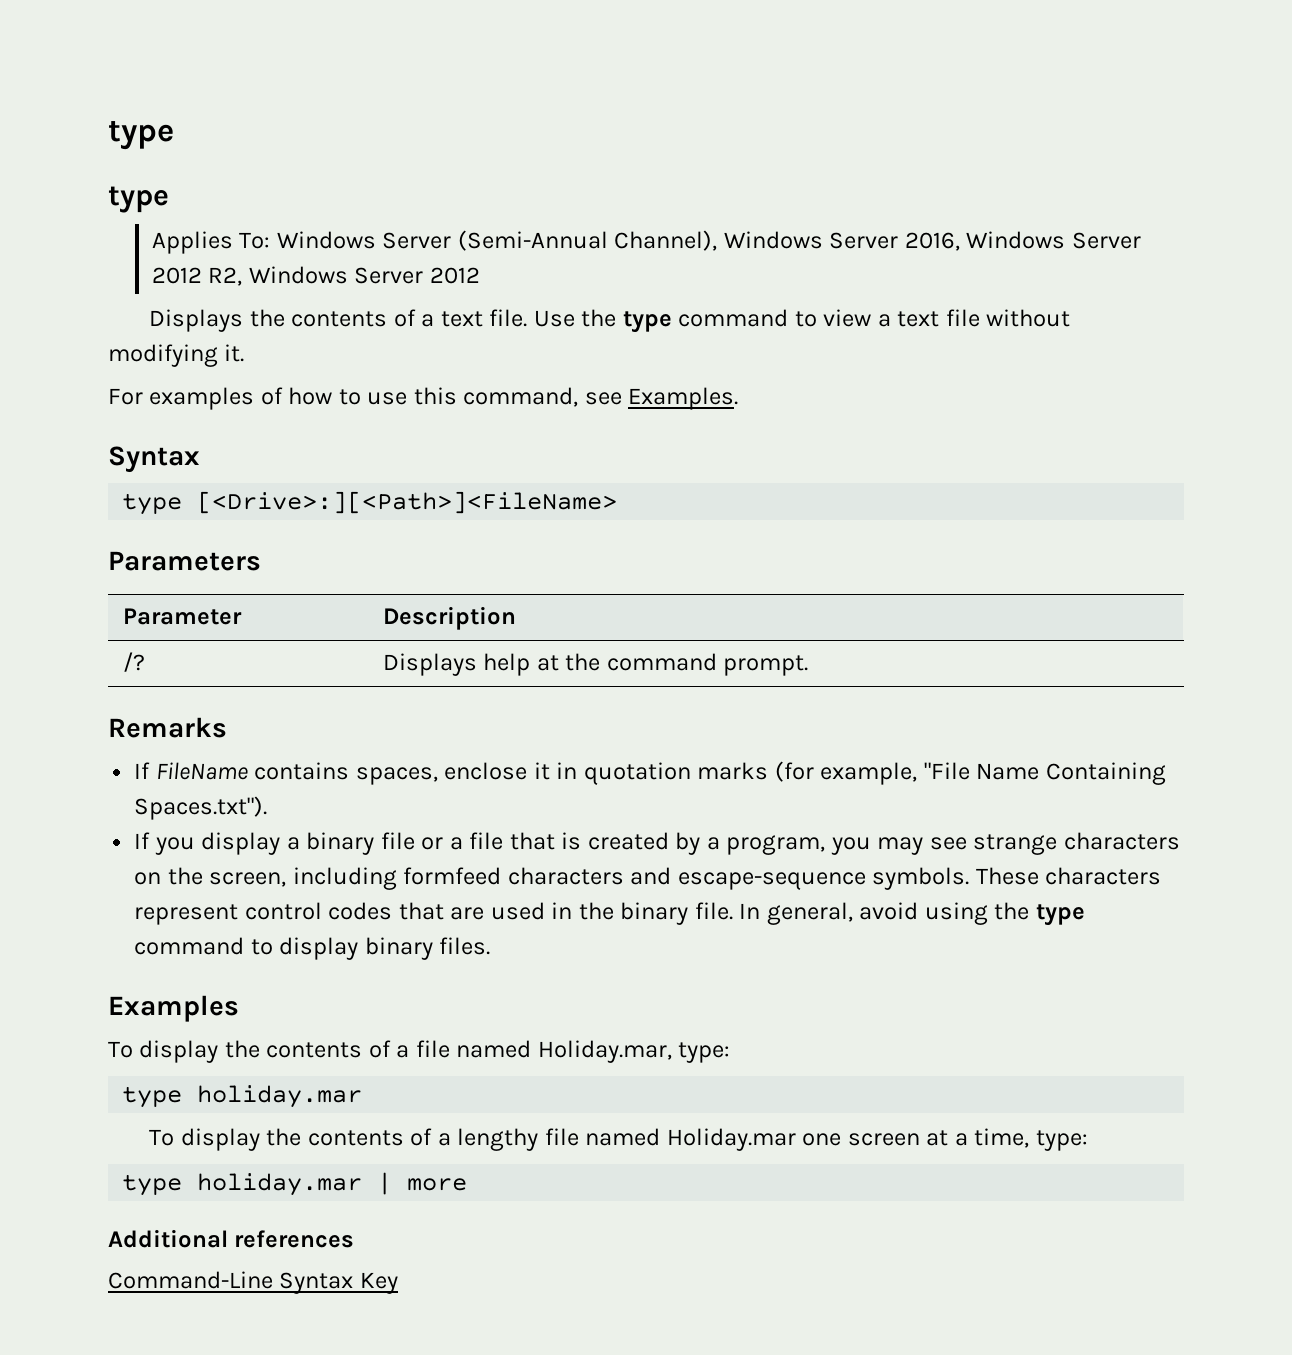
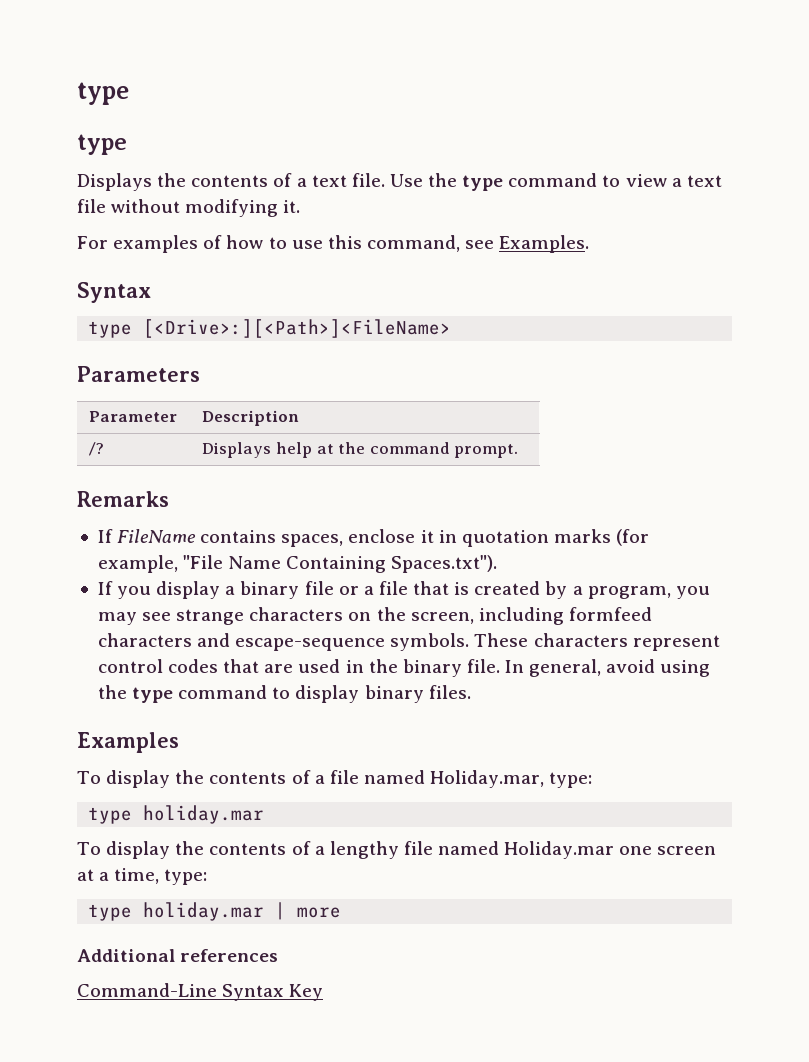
[151,230,1141,254] [151,266,480,286] // Applies To: Windows Server (Semi-Annual Channel), Windows Server 2016, Windows Server 2012 R2, Windows Server 2012 -> (127, 144) none

